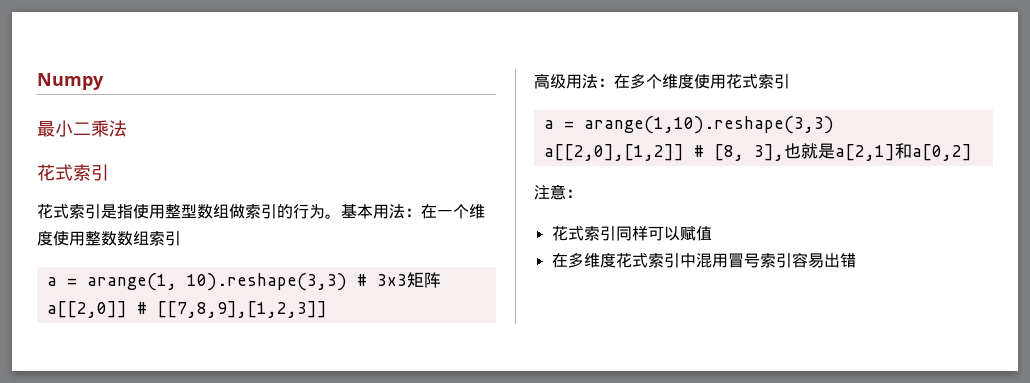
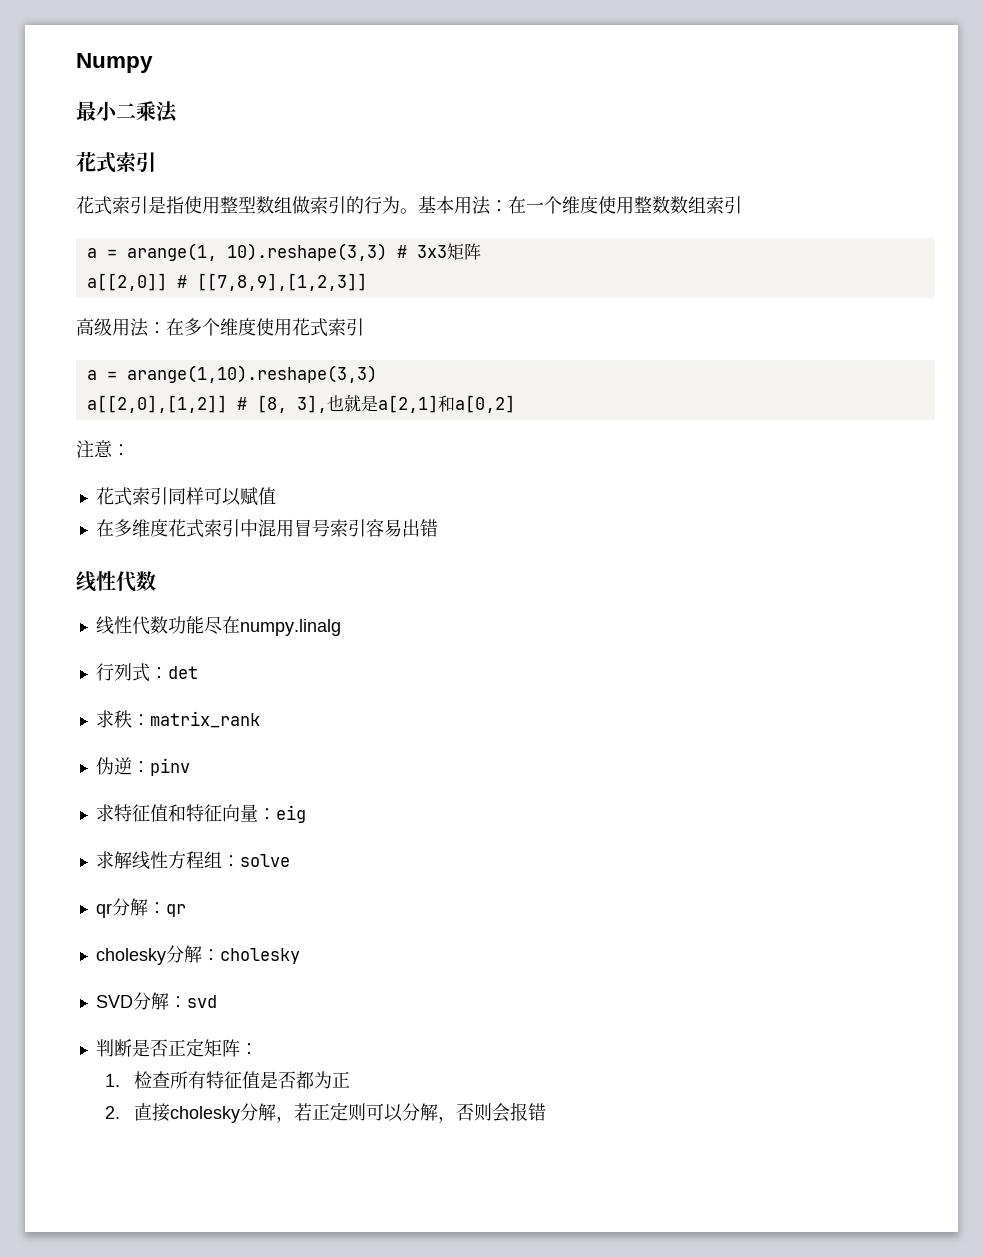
(856, 260) none -> [76,571,156,592] [95,616,341,636] [95,663,198,682] [95,710,260,728] [95,757,190,776] [95,804,306,823] [95,851,290,870] [95,898,186,918] [95,945,300,965] [95,992,217,1010] [95,1038,258,1057] [105,1071,351,1089] [105,1102,547,1123] // 线性代数 // 线性代数功能尽在numpy.linalg // 行列式：det // 求秩：matrix_rank // 伪逆：pinv // 求特征值和特征向量：eig // 求解线性方程组：solve // qr分解：qr // cholesky分解：cholesky // SVD分解：svd // 判断是否正定矩阵： // 1.检查所有特征值是否都为正 // 2.直接cholesky分解，若正定则可以分解，否则会报错

